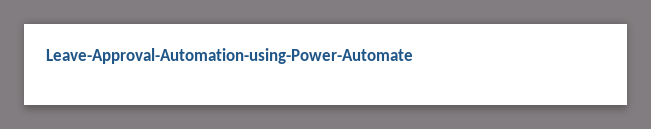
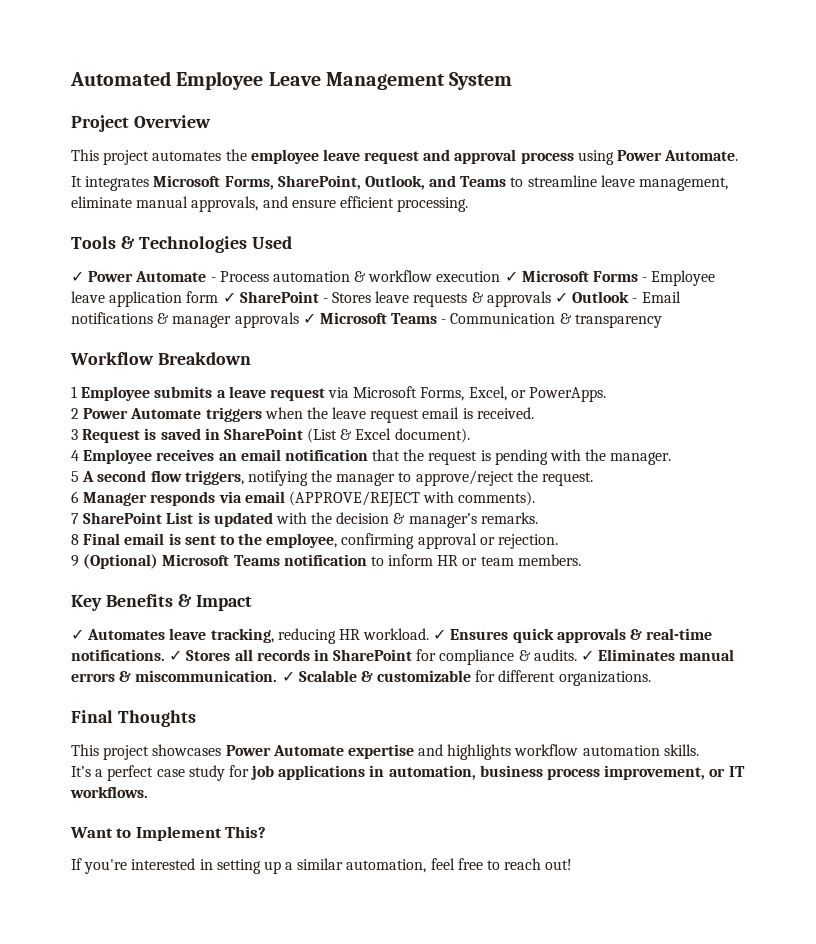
[46,48,413,64] Leave-Approval-Automation-using-Power-Automate -> [70,71,513,90] [71,115,211,132] [71,149,739,165] [71,175,729,191] [71,196,469,212] [71,236,292,253] [71,270,716,286] [71,291,681,307] [71,312,662,328] [70,352,251,365] [71,386,607,402] [71,407,534,423] [71,428,470,443] [71,449,672,465] [71,470,594,486] [71,491,536,507] [71,512,538,528] [71,533,559,549] [71,554,581,569] [71,594,252,611] [71,628,713,644] [71,649,735,665] [71,670,651,686] [71,710,196,727] [71,744,699,760] [71,765,745,781] [70,786,148,798] [70,826,267,841] [71,858,573,874] Automated Employee Leave Management System // Project Overview // This project automates the employee leave request and approval process using Power Automate. // It integrates Microsoft Forms, SharePoint, Outlook, and Teams to streamline leave management, eliminate manual approvals, and ensure efficient processing. // Tools & Technologies Used // ✓ Power Automate - Process automation & workflow execution ✓ Microsoft Forms - Employee leave application form ✓ SharePoint - Stores leave requests & approvals ✓ Outlook - Email notifications & manager approvals ✓ Microsoft Teams - Communication & transparency // Workflow Breakdown // 1 Employee submits a leave request via Microsoft Forms, Excel, or PowerApps. // 2 Power Automate triggers when the leave request email is received. // 3 Request is saved in SharePoint (List & Excel document). // 4 Employee receives an email notification that the request is pending with the manager. // 5 A second flow triggers, notifying the manager to approve/reject the request. // 6 Manager responds via email (APPROVE/REJECT with comments). // 7 SharePoint List is updated with the decision & manager’s remarks. // 8 Final email is sent to the employee, confirming approval or rejection. // 9 (Optional) Microsoft Teams notification to inform HR or team members. // Key Benefits & Impact // ✓ Automates leave tracking, reducing HR workload. ✓ Ensures quick approvals & real-time notifications. ✓ Stores all records in SharePoint for compliance & audits. ✓ Eliminates manual errors & miscommunication. ✓ Scalable & customizable for different organizations. // Final Thoughts // This project showcases Power Automate expertise and highlights workflow automation skills. // It’s a perfect case study for job applications in automation, business process improvement, or IT workflows. // Want to Implement This? // If you're interested in setting up a similar automation, feel free to reach out!

